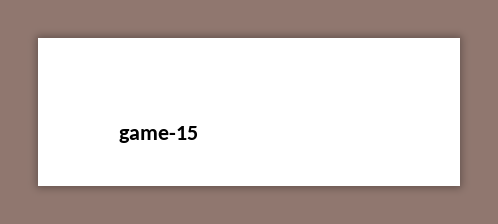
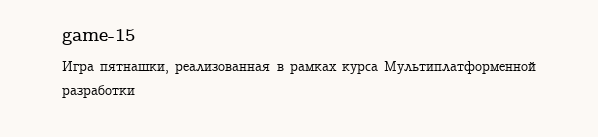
(198, 134) none -> [62,61,536,74] [62,85,135,98] // Игра пятнашки, реализованная в рамках курса Мультиплатформенной разработки

